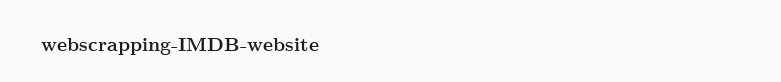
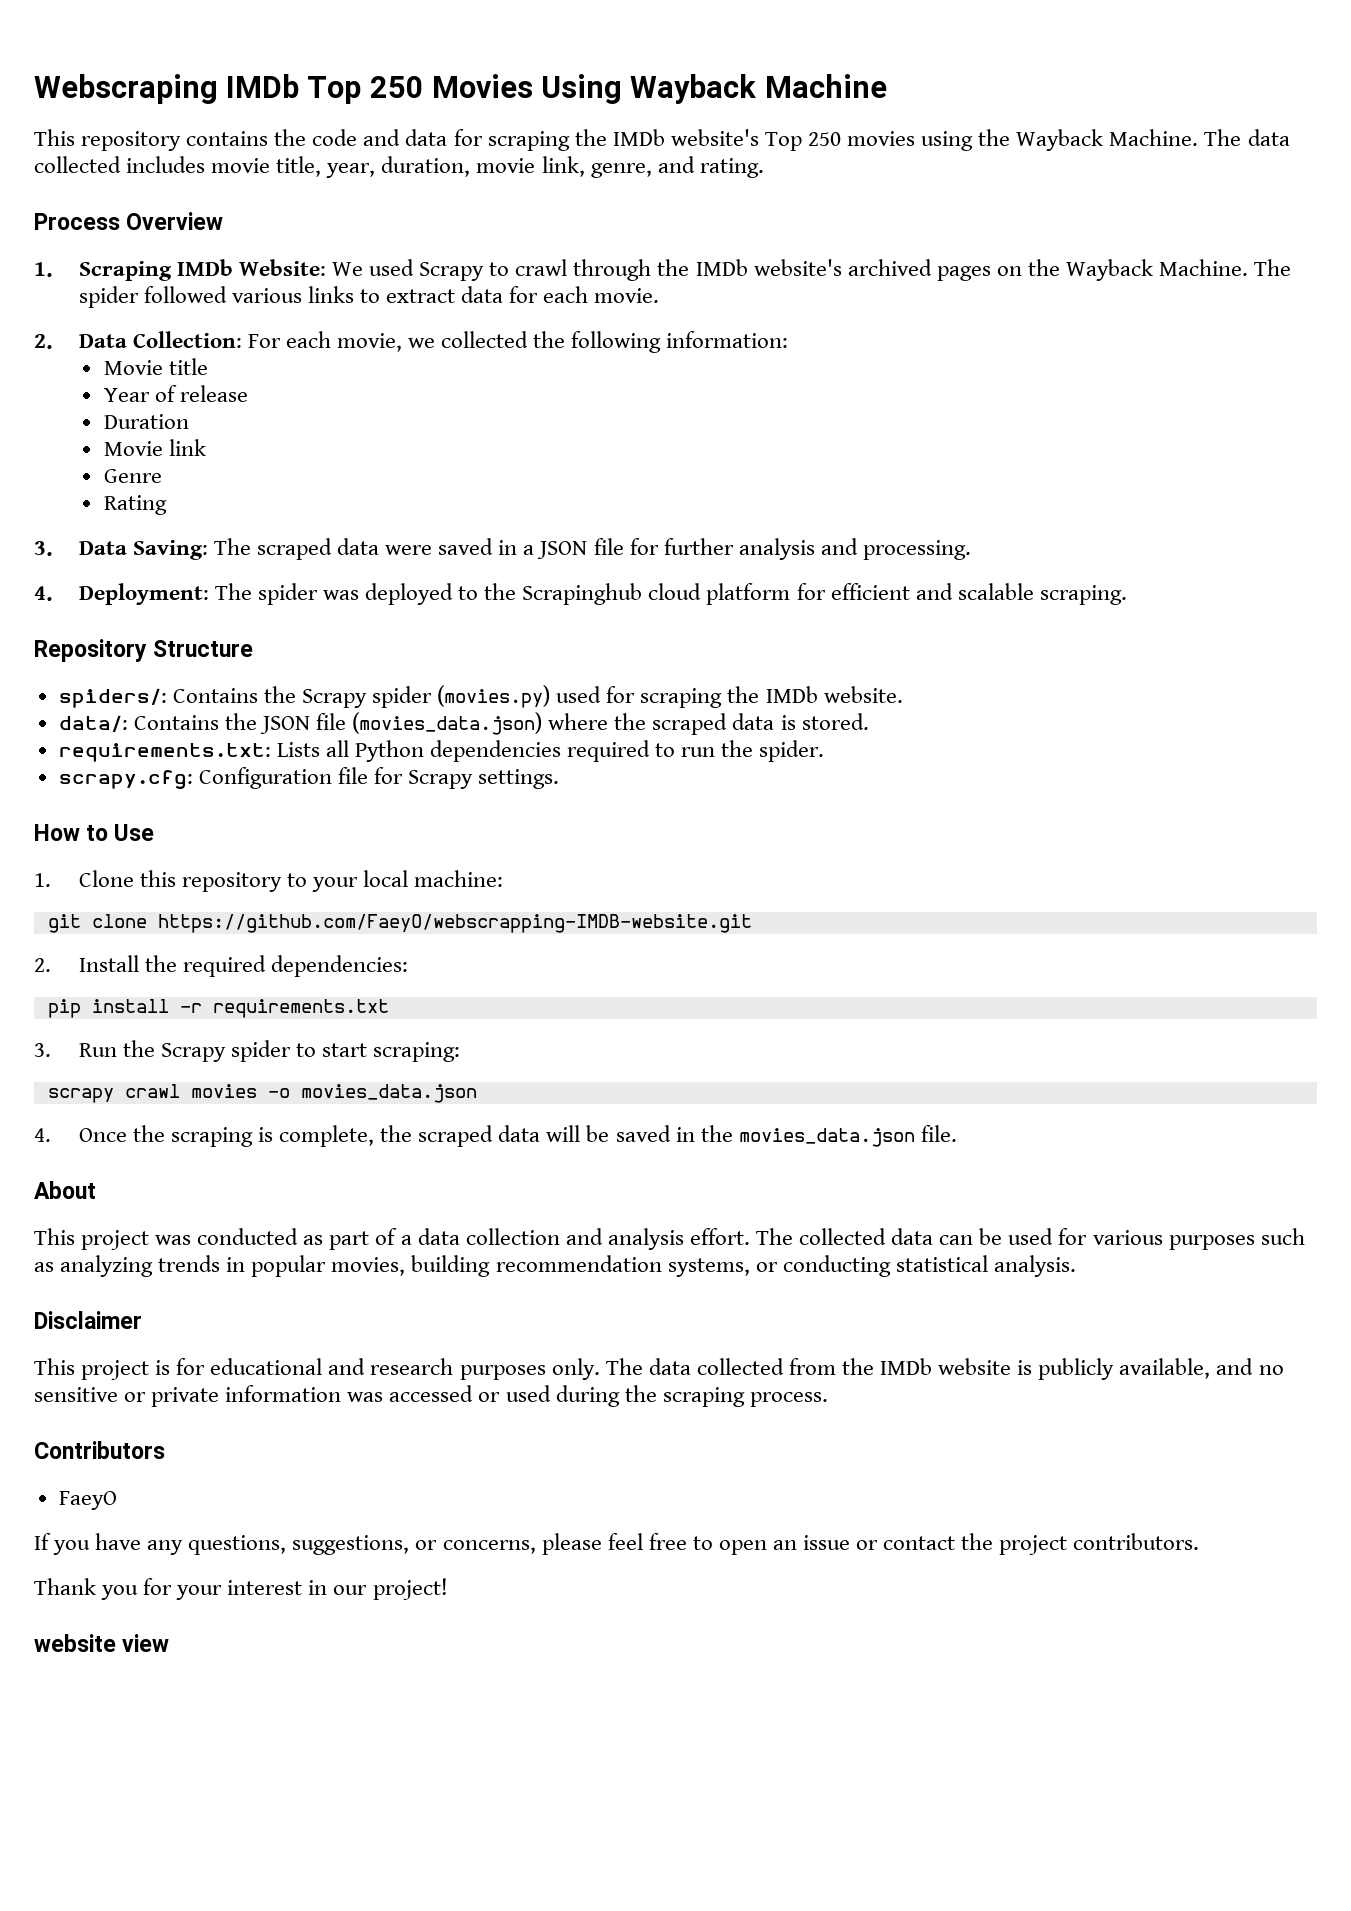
[41,37,319,55] webscrapping-IMDB-website -> [34,74,887,104] [34,129,1290,151] [34,156,764,178] [34,212,224,230] [34,259,1292,281] [78,286,660,308] [34,331,789,353] [103,358,208,375] [103,385,248,402] [103,414,189,429] [103,439,206,456] [103,469,162,483] [103,495,167,515] [34,538,971,560] [34,583,1127,605] [34,639,254,662] [58,685,903,708] [58,712,869,735] [58,740,825,762] [58,767,560,789] [34,824,155,841] [34,870,504,892] [47,914,752,933] [34,955,409,977] [47,999,389,1018] [34,1040,461,1062] [47,1084,477,1103] [34,1125,957,1147] [34,1181,96,1199] [34,1228,1305,1250] [34,1255,1076,1277] [34,1311,142,1329] [34,1358,1284,1380] [34,1385,828,1407] [34,1441,165,1459] [58,1491,117,1510] [34,1533,1200,1555] [34,1578,448,1600] [34,1634,170,1652] Webscraping IMDb Top 250 Movies Using Wayback Machine // This repository contains the code and data for scraping the IMDb website's Top 250 movies using the Wayback Machine. The data collected includes movie title, year, duration, movie link, genre, and rating. // Process Overview // 1. Scraping IMDb Website: We used Scrapy to crawl through the IMDb website's archived pages on the Wayback Machine. The spider followed various links to extract data for each movie. // 2. Data Collection: For each movie, we collected the following information: // Movie title // Year of release // Duration // Movie link // Genre // Rating // 3. Data Saving: The scraped data were saved in a JSON file for further analysis and processing. // 4. Deployment: The spider was deployed to the Scrapinghub cloud platform for efficient and scalable scraping. // Repository Structure // spiders/: Contains the Scrapy spider (movies.py) used for scraping the IMDb website. // data/: Contains the JSON file (movies_data.json) where the scraped data is stored. // requirements.txt: Lists all Python dependencies required to run the spider. // scrapy.cfg: Configuration file for Scrapy settings. // How to Use // 1. Clone this repository to your local machine: // git clone https://github.com/FaeyO/webscrapping-IMDB-website.git // 2. Install the required dependencies: // pip install -r requirements.txt // 3. Run the Scrapy spider to start scraping: // scrapy crawl movies -o movies_data.json // 4. Once the scraping is complete, the scraped data will be saved in the movies_data.json file. // About // This project was conducted as part of a data collection and analysis effort. The collected data can be used for various purposes such as analyzing trends in popular movies, building recommendation systems, or conducting statistical analysis. // Disclaimer // This project is for educational and research purposes only. The data collected from the IMDb website is publicly available, and no sensitive or private information was accessed or used during the scraping process. // Contributors // FaeyO // If you have any questions, suggestions, or concerns, please feel free to open an issue or contact the project contributors. // Thank you for your interest in our project! // website view

